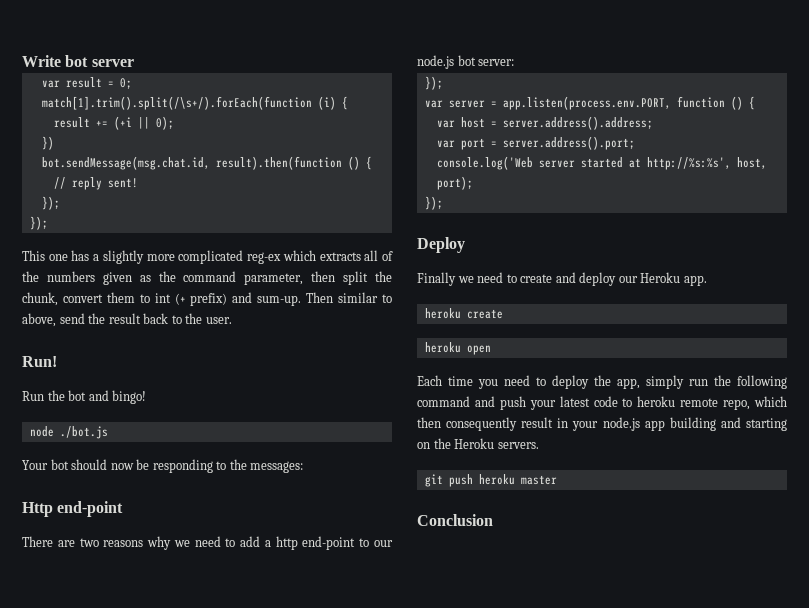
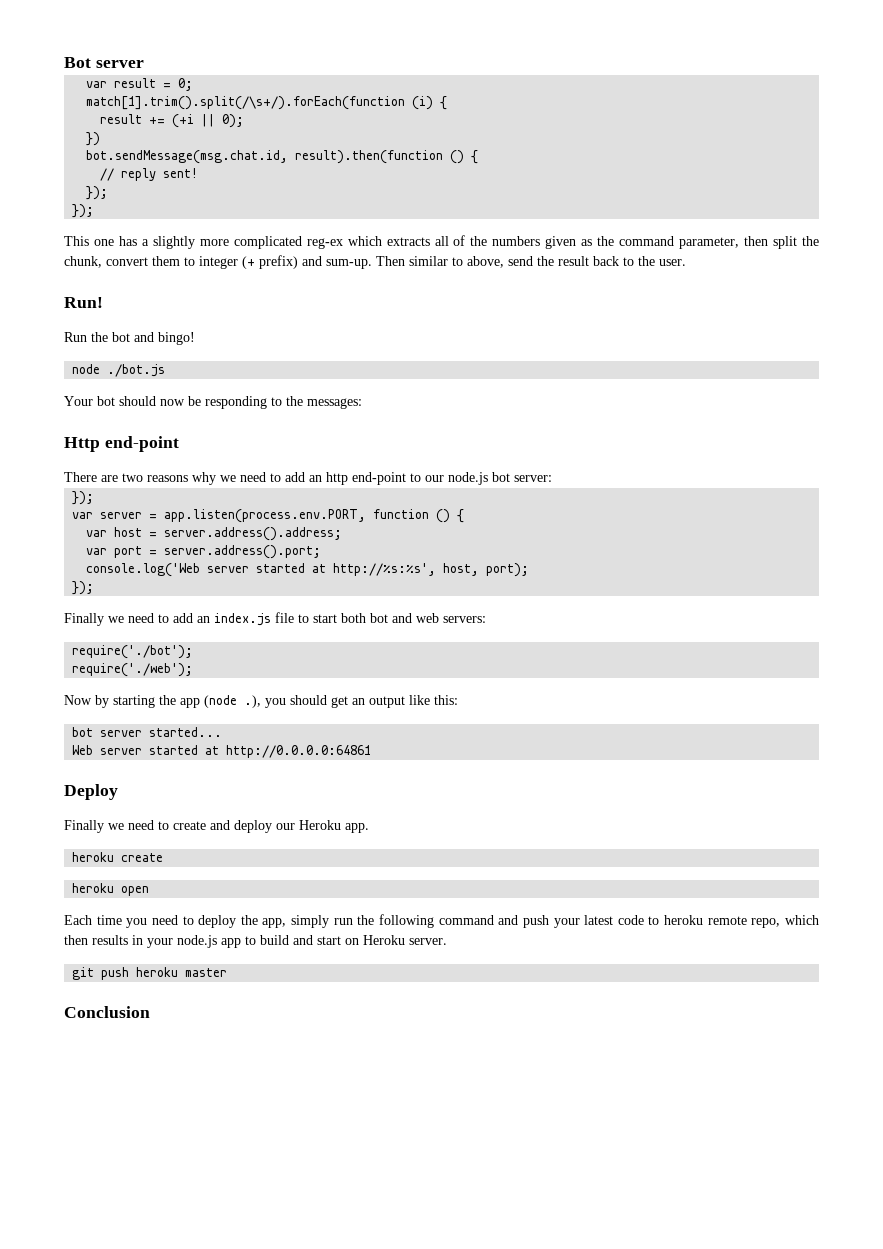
[22,55,89,67] Write bot -> [64,57,91,68] Bot
[154,293,171,303] int -> [199,256,238,269] integer
[264,540,271,547] a -> [309,475,322,482] an
(443, 203) none -> [64,612,486,626] [72,645,194,659] [72,663,194,677] [64,695,458,708] [72,727,223,737] [72,745,372,758] // Finally we need to add an index.js file to start both bot and web servers: // require('./bot'); // require('./web'); // Now by starting the app (node .), you should get an output like this: // bot server started... // Web server started at http://0.0.0.0:64861
[446,417,554,431] consequently result -> [92,935,128,945] results
[669,417,787,431] [417,438,539,449] building and starting on the Heroku servers. -> [245,935,447,945] to build and start on Heroku server.

